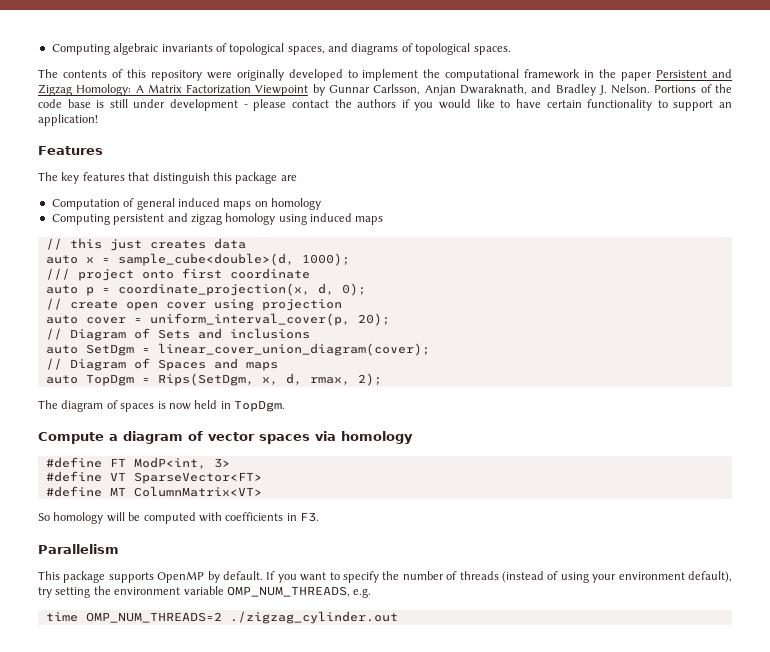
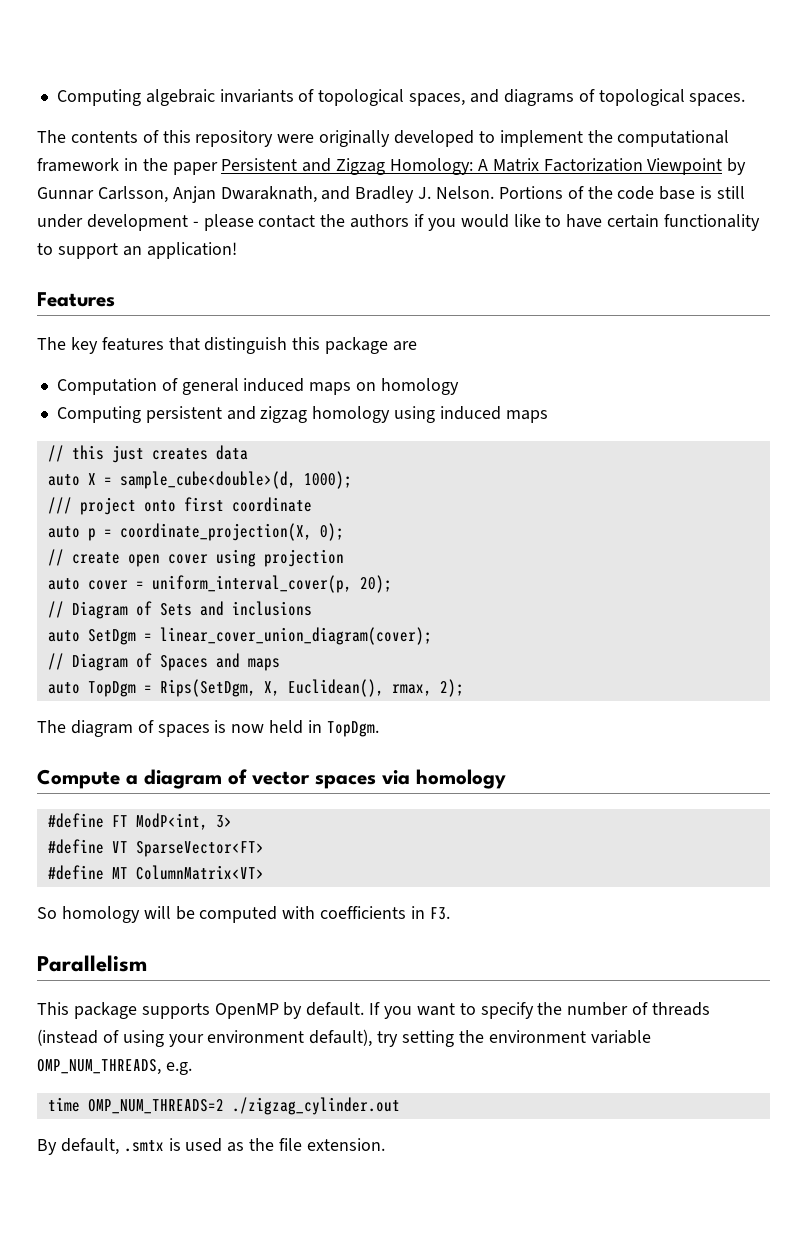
[85,257,94,263] x -> [87,473,96,485] X
[117,283,334,296] coordinate_projection(x, d, -> [119,523,312,541] coordinate_projection(X,
[261,373,302,385] x, d, -> [263,679,384,697] X, Euclidean(),
(398, 617) none -> [37,1138,385,1155] // By default, .smtx is used as the file extension.

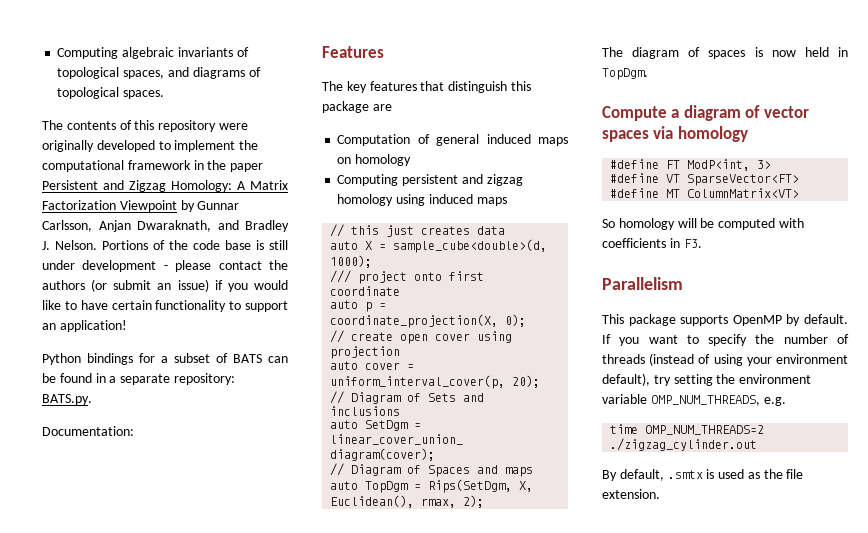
(410, 221) none -> [91,279,209,292] (or submit an issue)
(237, 250) none -> [42,353,288,365] [42,373,235,385] [42,394,92,405] [42,426,134,436] // Python bindings for a subset of BATS can be found in a separate repository: BATS.py. // Documentation:

